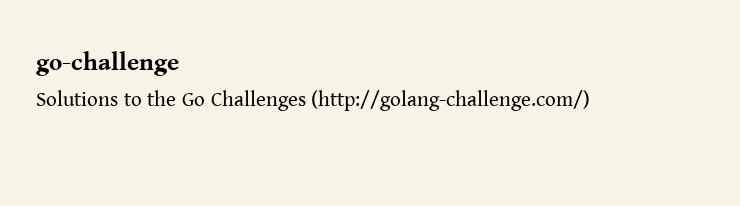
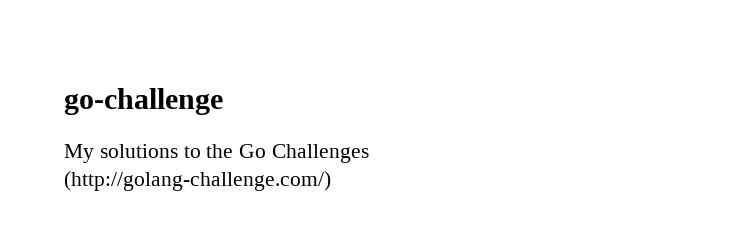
[36,90,118,106] Solutions -> [64,144,178,163] My solutions

